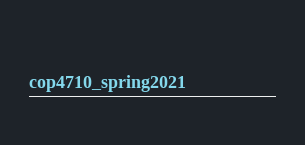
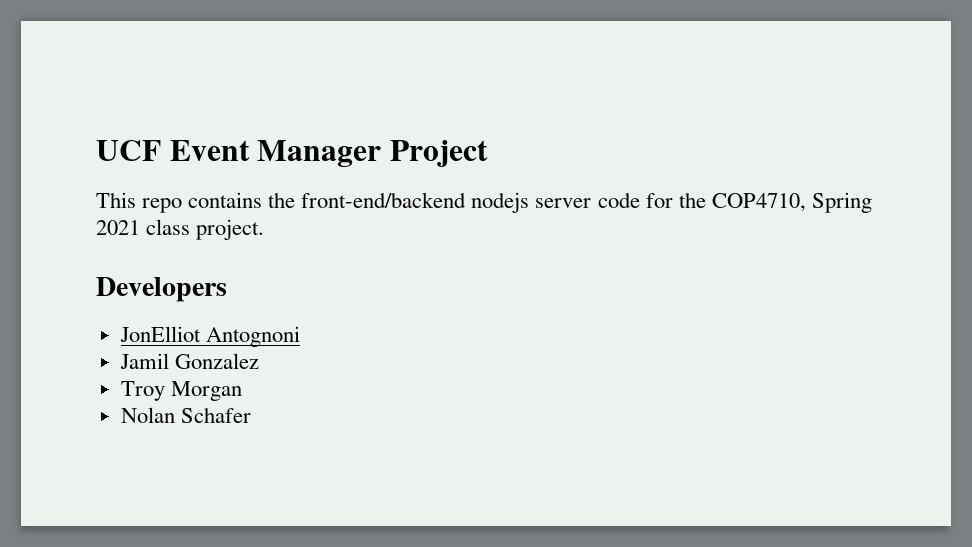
[29,75,186,92] cop4710_spring2021 -> [96,140,488,168] [96,192,872,213] [96,219,265,240] [96,277,227,302] [119,326,300,347] [119,353,259,369] [120,381,242,401] [120,407,251,423] UCF Event Manager Project // This repo contains the front-end/backend nodejs server code for the COP4710, Spring 2021 class project. // Developers // JonElliot Antognoni // Jamil Gonzalez // Troy Morgan // Nolan Schafer

